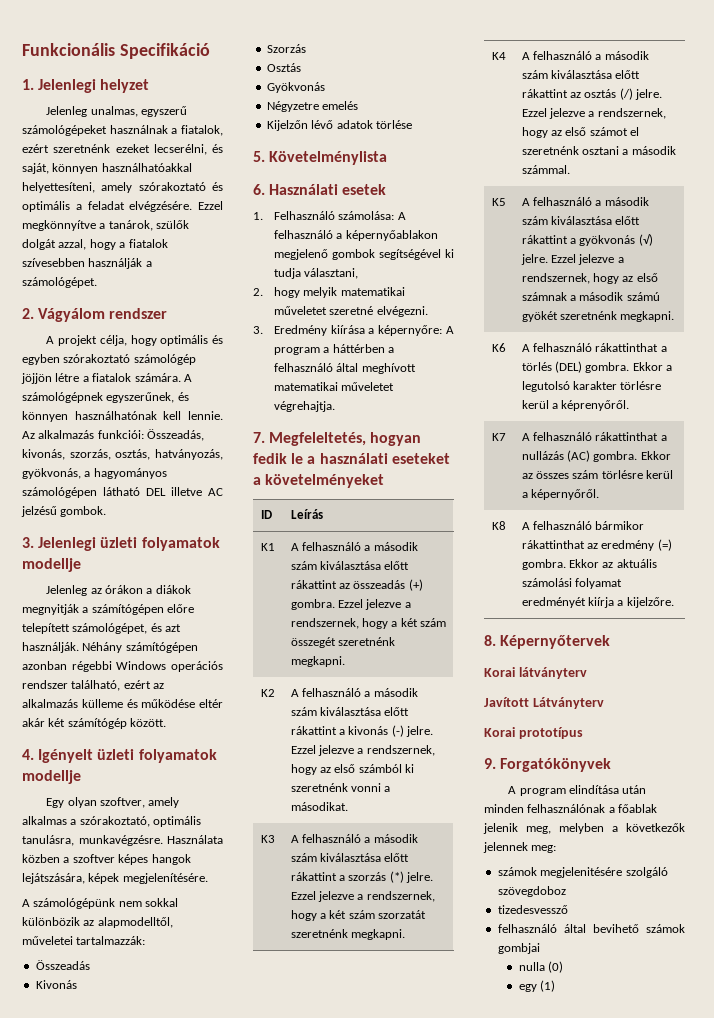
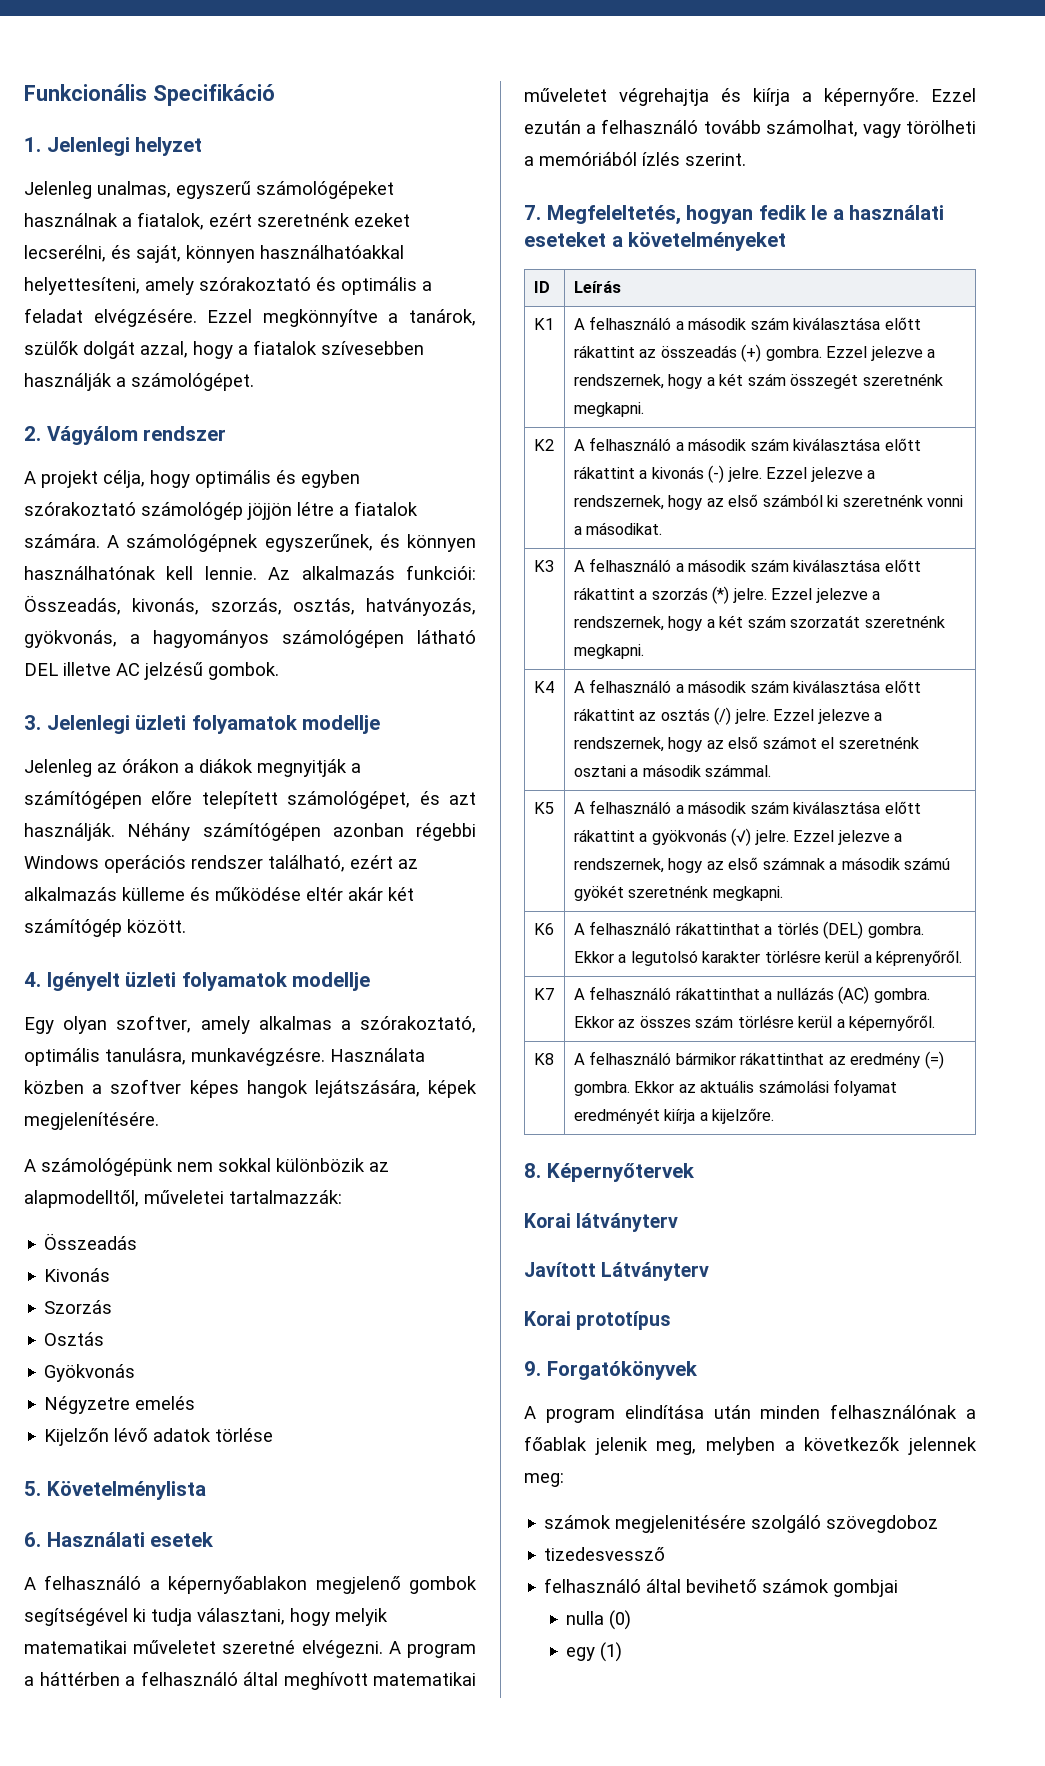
[253,211,395,220] 1. Felhasználó számolása: -> (215, 1539) none
[253,288,263,296] // 2. -> (285, 1616) none
[253,325,443,336] // 3. Eredmény kiírása a képernyőre: -> (383, 1649) none
[273,401,335,412] végrehajtja. -> [619,88,976,106] [524,119,976,138] [524,152,746,166] végrehajtja és kiírja a képernyőre. Ezzel ezután a felhasználó tovább számolhat, vagy törölheti a memóriából ízlés szerint.

